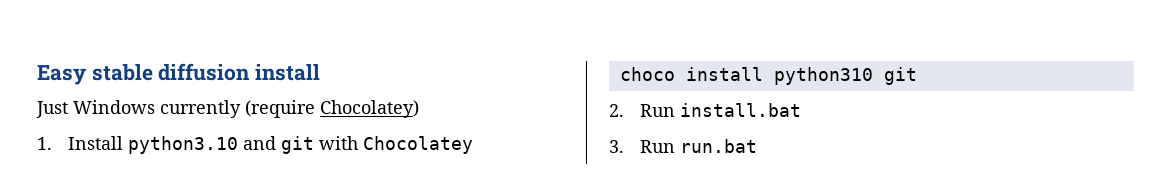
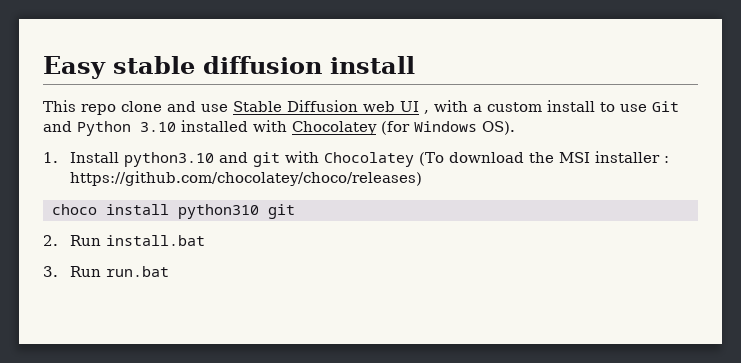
[36,100,419,118] Just Windows currently (require Chocolatey) -> [43,100,679,115] [43,120,515,136] This repo clone and use Stable Diffusion web UI , with a custom install to use Git and Python 3.10 installed with Chocolatey (for Windows OS).
(474, 145) none -> [418,151,669,166] [69,171,422,186] (To download the MSI installer : https://github.com/chocolatey/choco/releases)

